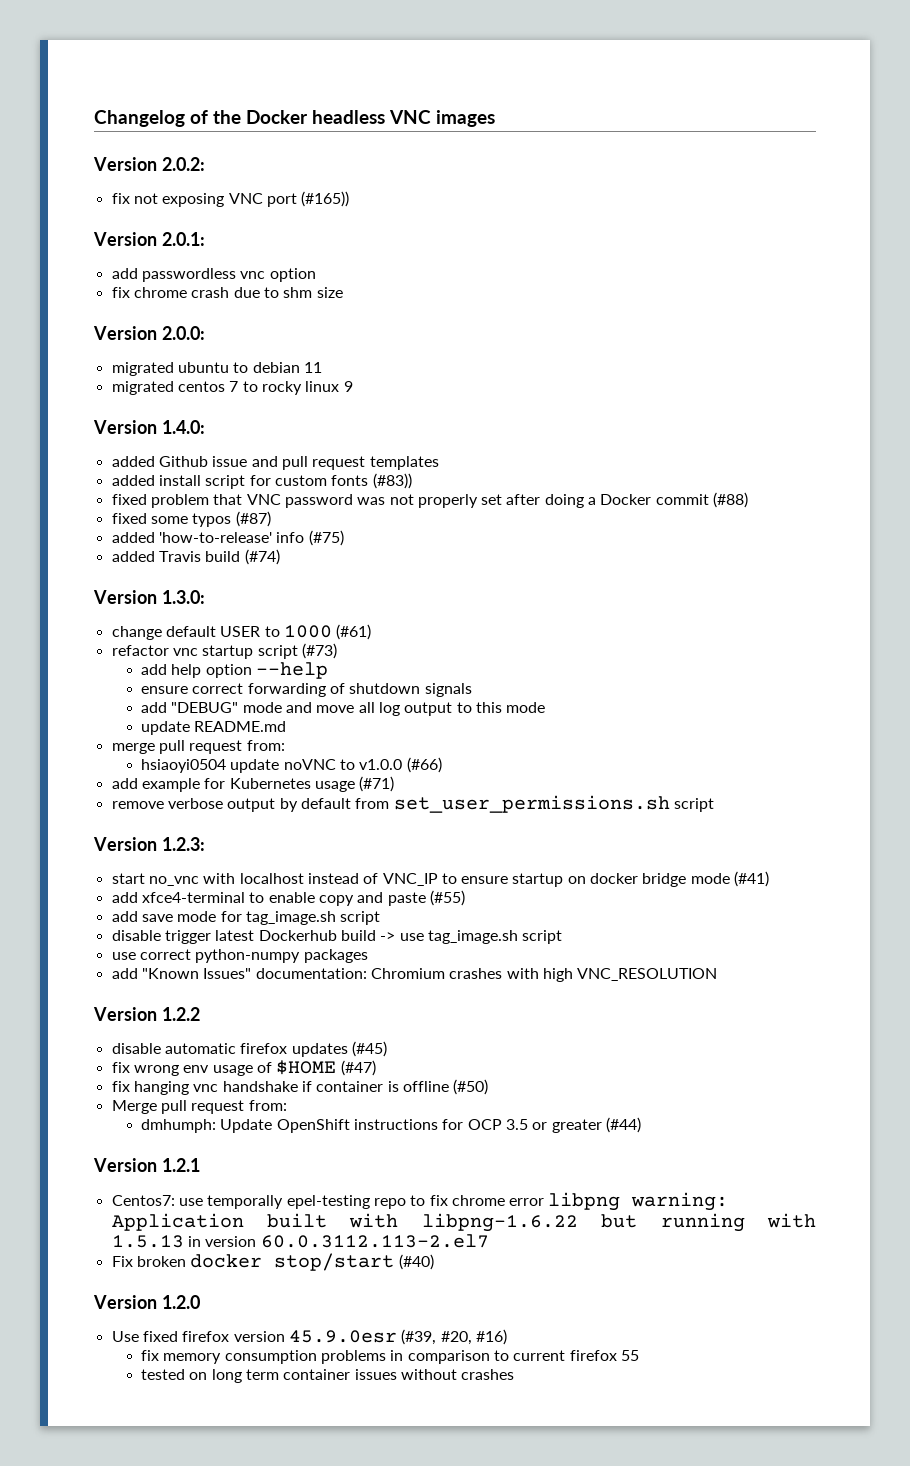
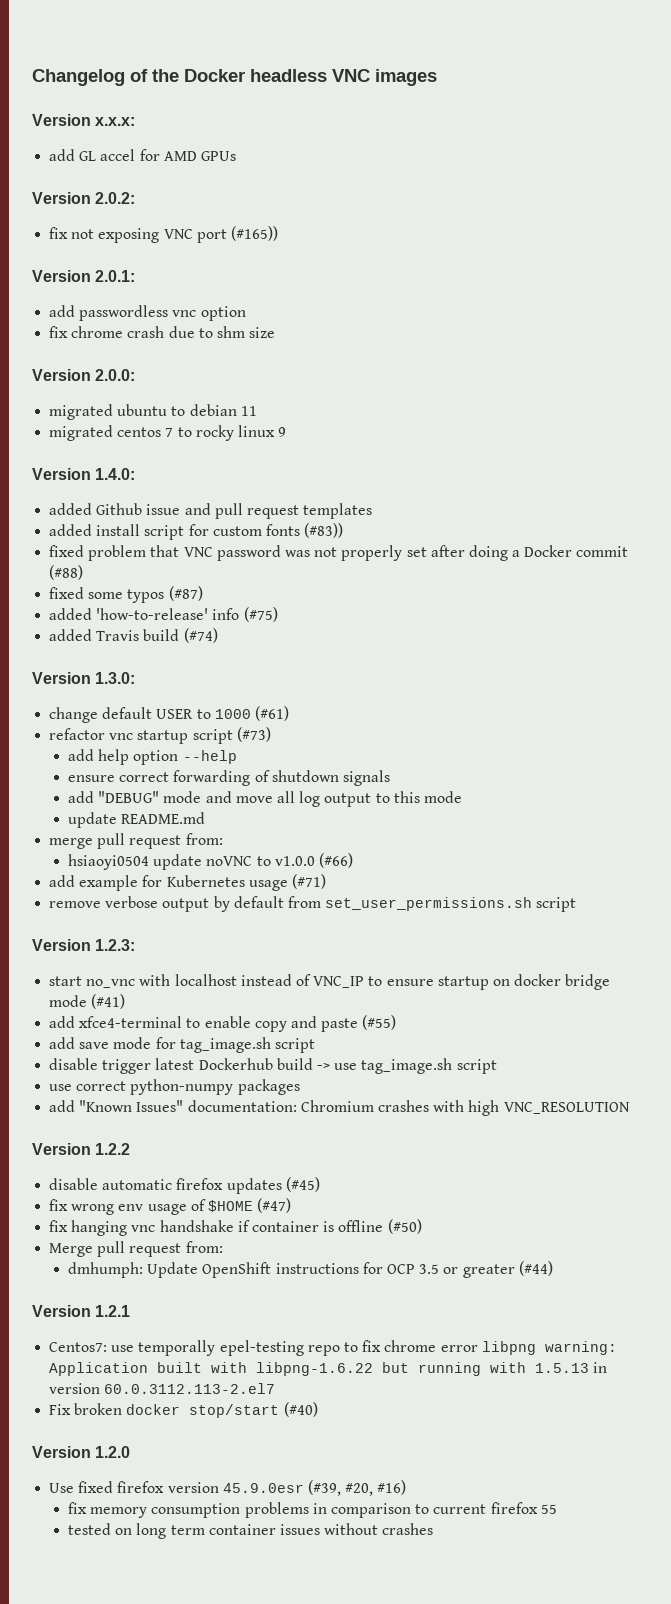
(495, 118) none -> [32,114,136,126] [49,149,236,161] // Version x.x.x: // add GL accel for AMD GPUs

